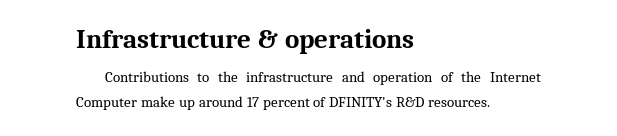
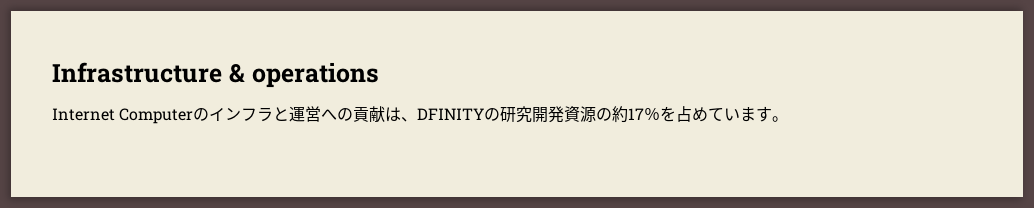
[104,71,541,85] [76,96,491,110] Contributions to the infrastructure and operation of the Internet Computer make up around 17 percent of DFINITY's R&D resources. -> [52,106,789,124] Internet Computerのインフラと運営への貢献は、DFINITYの研究開発資源の約17％を占めています。

